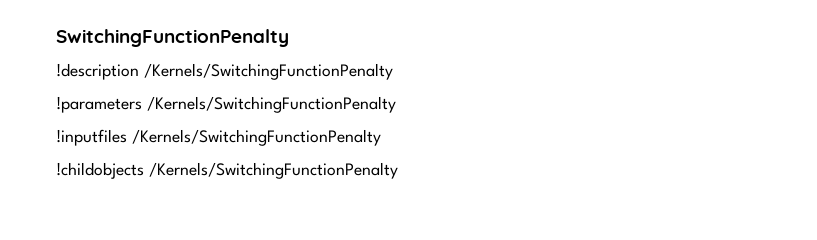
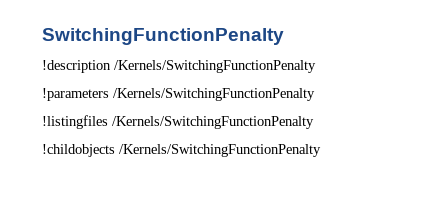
[56,129,127,146] !inputfiles -> [42,115,108,129] !listingfiles

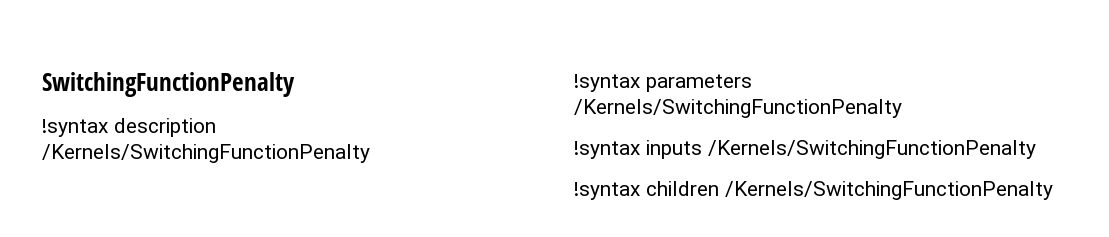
[42,60,316,73] [42,88,315,101] [42,115,314,129] [42,144,115,157] !description /Kernels/SwitchingFunctionPenalty // !parameters /Kernels/SwitchingFunctionPenalty // !listingfiles /Kernels/SwitchingFunctionPenalty // !childobjects -> [42,118,216,137] [42,144,370,163] [574,74,752,92] [574,99,902,118] [574,140,1036,159] [574,181,719,200] !syntax description /Kernels/SwitchingFunctionPenalty // !syntax parameters /Kernels/SwitchingFunctionPenalty // !syntax inputs /Kernels/SwitchingFunctionPenalty // !syntax children

